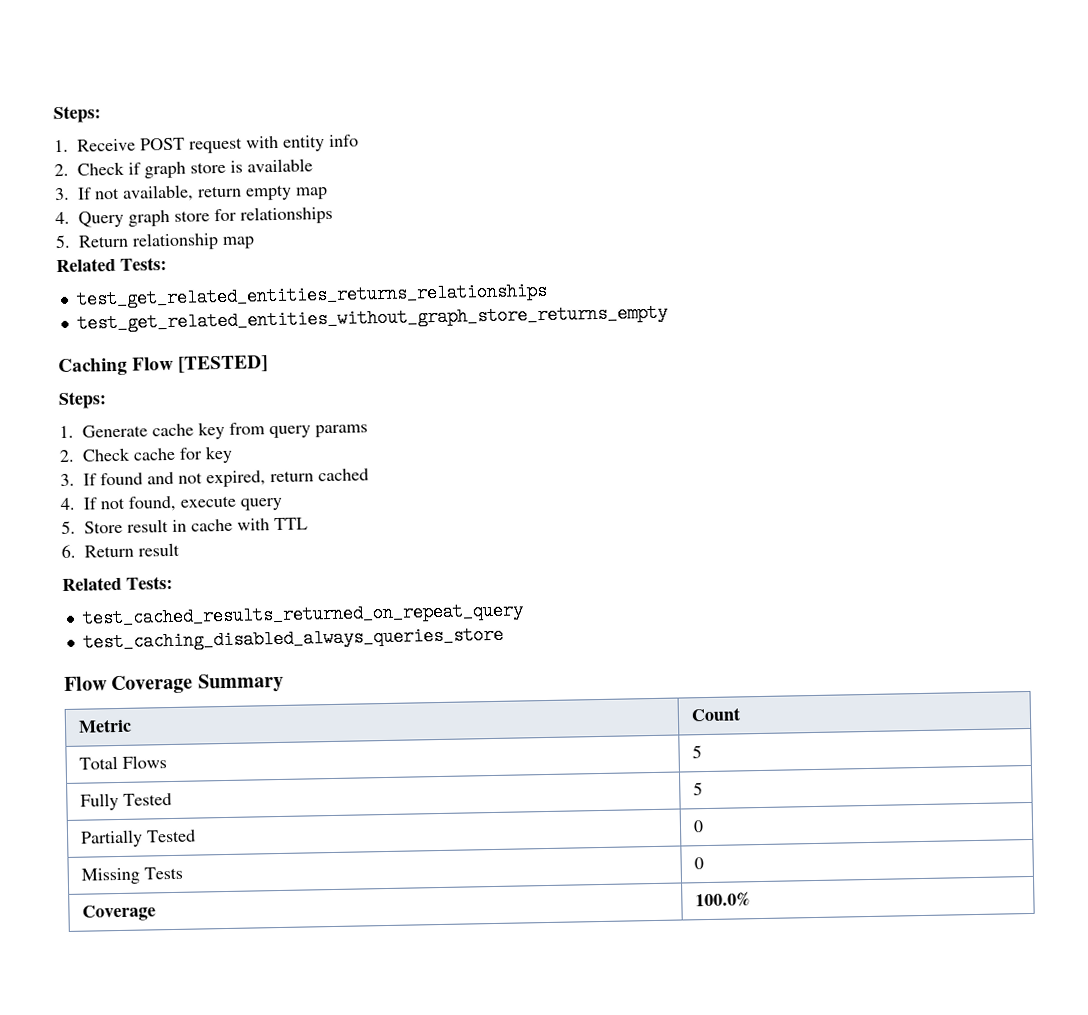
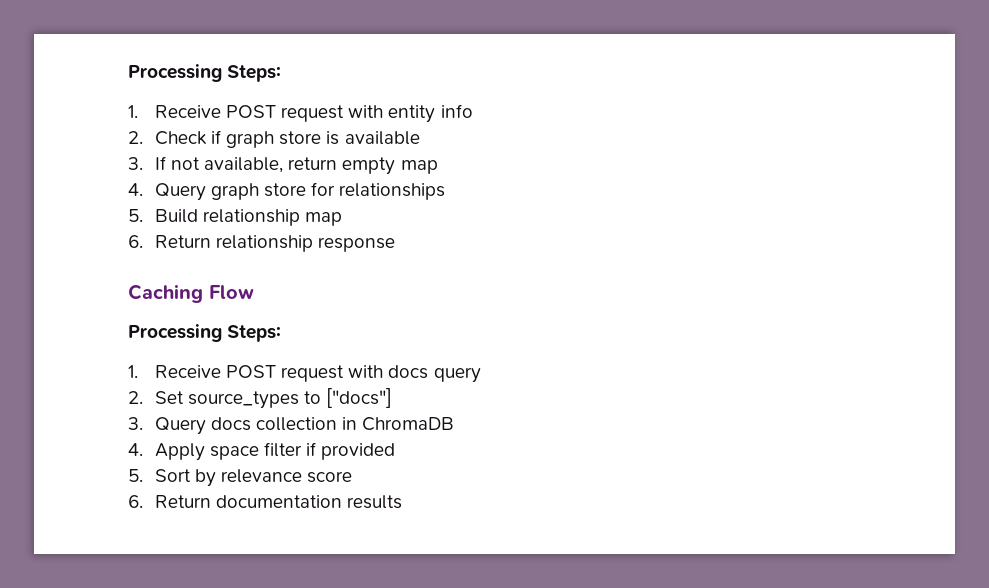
(53, 114) none -> [128,64,222,82] Processing
[78,234,130,248] Return -> [154,209,198,223] Build
[56,257,167,273] [75,281,548,309] [76,303,668,333] Related Tests: // test_get_related_entities_returns_relationships // test_get_related_entities_without_graph_store_returns_empty -> [128,235,396,252] 6. Return relationship response
[178,355,269,373] [58,391,107,410] [59,421,369,440] [59,445,234,464] [60,468,370,488] [60,495,283,512] [61,517,309,535] [61,542,181,559] [62,575,173,592] [81,601,524,628] [82,625,504,652] [64,672,284,695] [77,718,132,733] [690,707,741,722] [78,755,167,770] [691,745,702,759] [79,793,172,811] [692,782,703,796] [79,829,196,848] [692,820,704,833] [80,866,183,885] [693,857,704,870] [81,904,156,922] [694,891,750,908] [TESTED] // Steps: // 1. Generate cache key from query params // 2. Check cache for key // 3. If found and not expired, return cached // 4. If not found, execute query // 5. Store result in cache with TTL // 6. Return result // Related Tests: // test_cached_results_returned_on_repeat_query // test_caching_disabled_always_queries_store // Flow Coverage Summary // Metric | Count // Total Flows | 5 // Fully Tested | 5 // Partially Tested | 0 // Missing Tests | 0 // Coverage | 100.0% -> [128,324,282,342] [128,365,481,383] [128,388,393,409] [128,417,455,435] [128,442,396,461] [128,469,353,487] [128,495,403,509] // Processing Steps: // 1. Receive POST request with docs query // 2. Set source_types to ["docs"] // 3. Query docs collection in ChromaDB // 4. Apply space filter if provided // 5. Sort by relevance score // 6. Return documentation results

